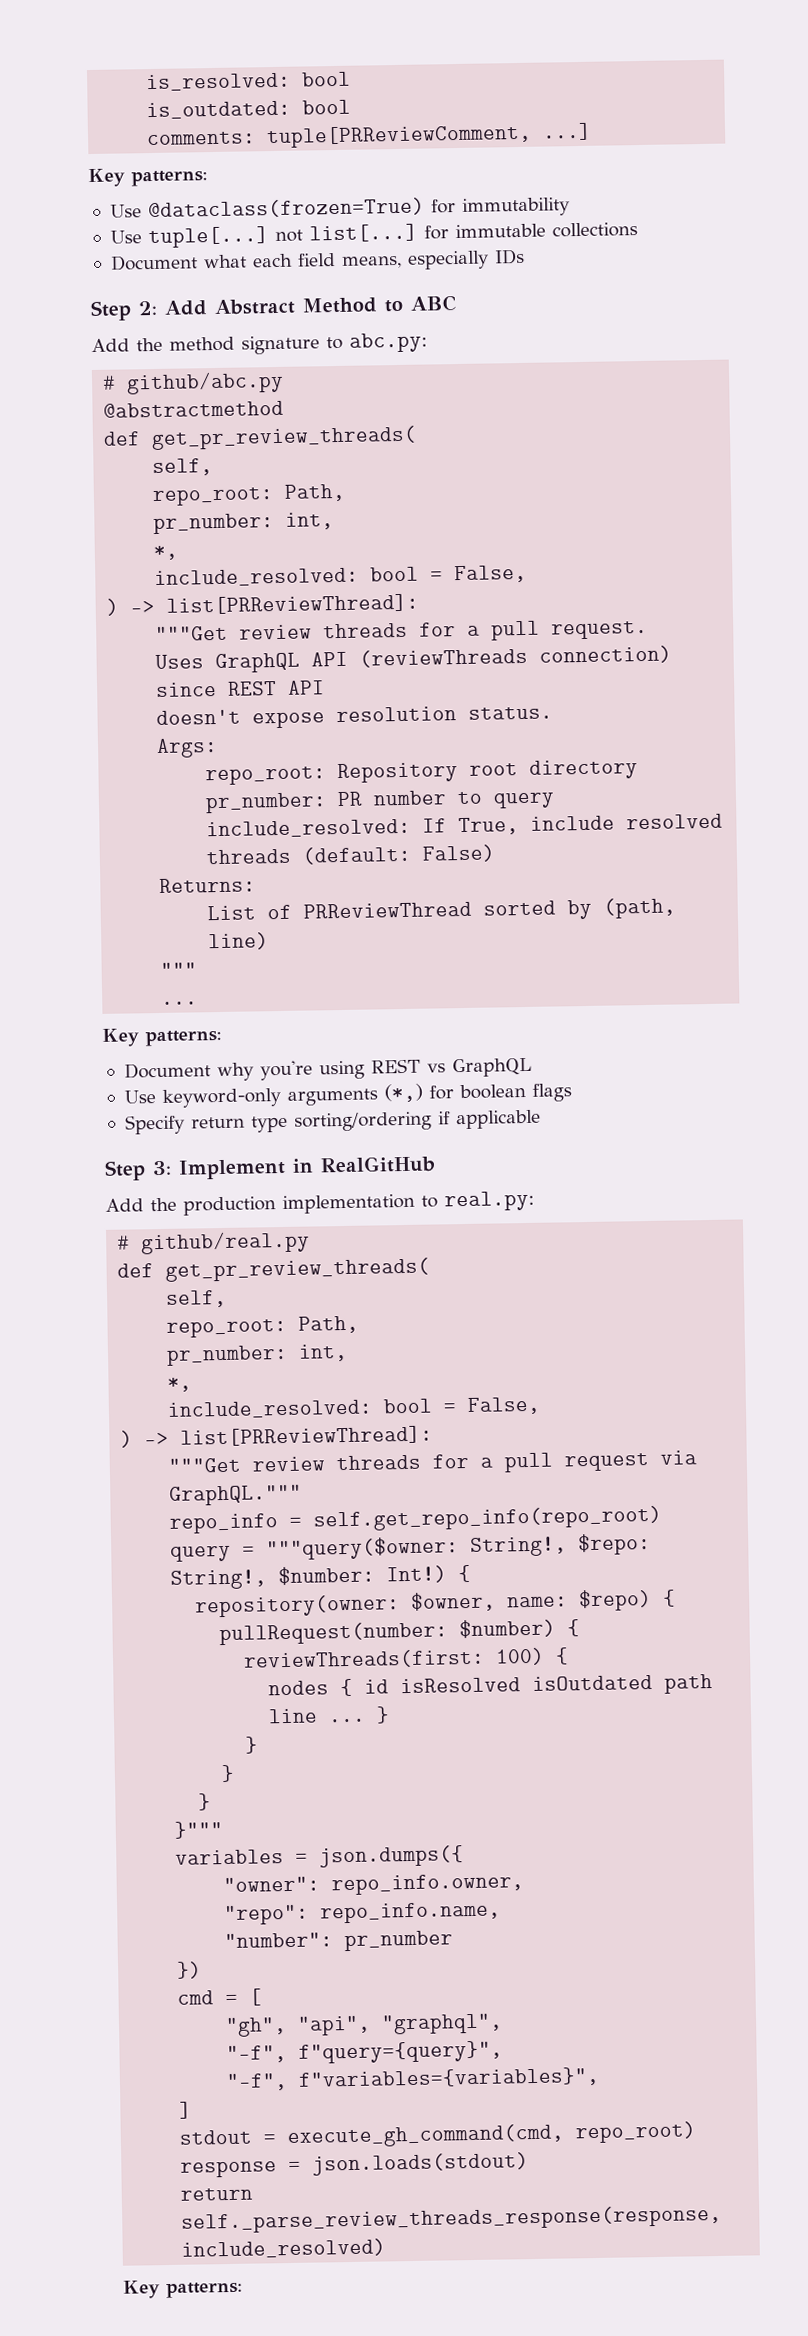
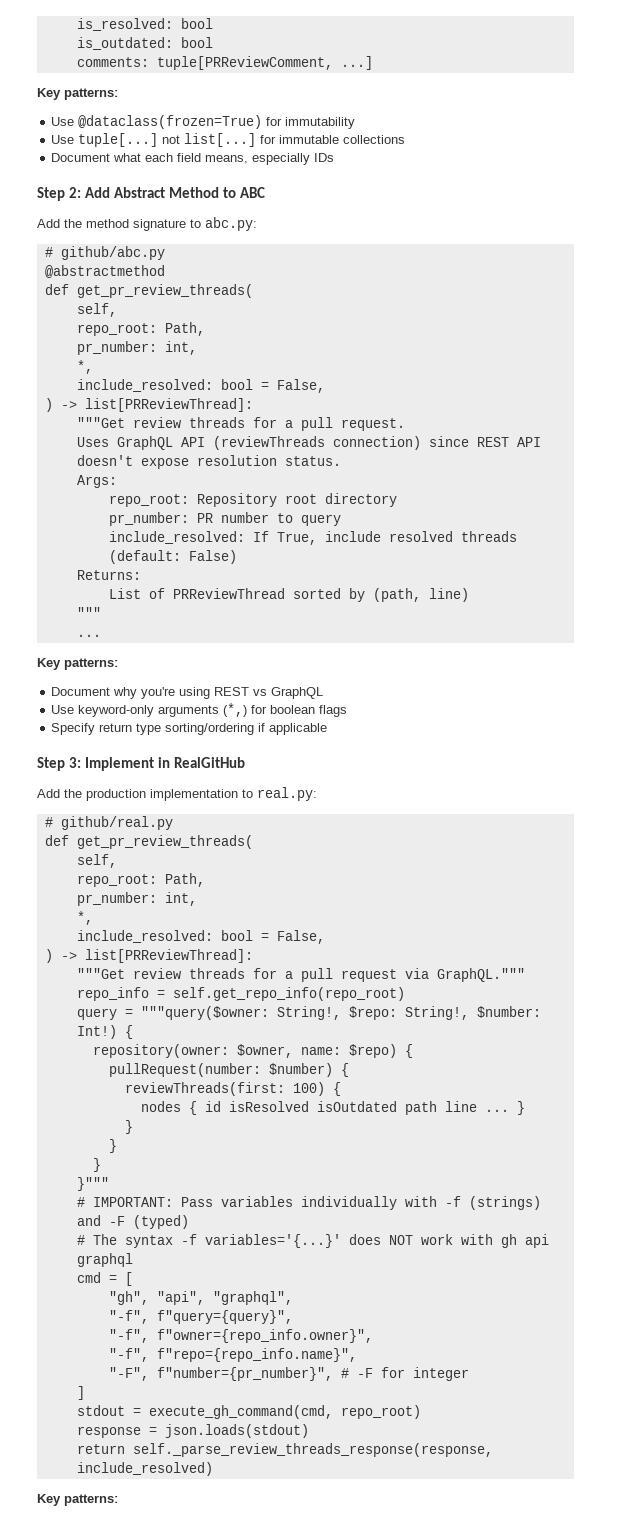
[175,1845,465,1868] [223,1873,525,1896] [224,1901,502,1926] [224,1930,454,1952] [176,1961,203,1979] variables = json.dumps({ // "owner": repo_info.owner, // "repo": repo_info.name, // "number": pr_number // }) -> [76,1196,541,1210] [76,1215,189,1229] [76,1234,549,1248] [76,1253,133,1267] # IMPORTANT: Pass variables individually with -f (strings) and -F (typed) // # The syntax -f variables='{...}' does NOT work with gh api graphql
[298,2066,601,2090] f"variables={variables}", -> [156,1329,373,1343] [108,1348,357,1362] [108,1367,469,1381] f"owner={repo_info.owner}", // "-f", f"repo={repo_info.name}", // "-F", f"number={pr_number}", # -F for integer

